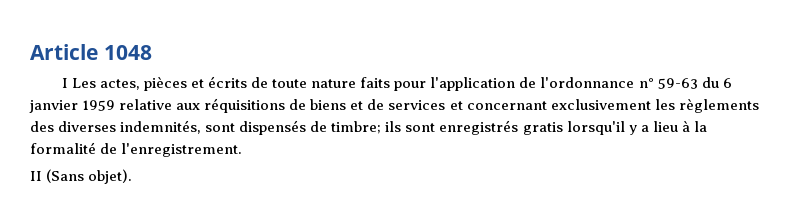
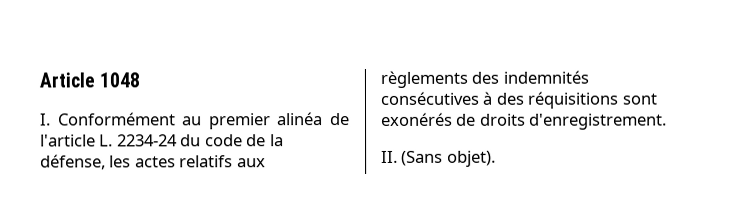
[61,76,732,91] [29,98,759,113] [30,120,707,135] [30,142,243,157] [30,171,42,181] I Les actes, pièces et écrits de toute nature faits pour l'application de l'ordonnance n° 59-63 du 6 janvier 1959 relative aux réquisitions de biens et de services et concernant exclusivement les règlements des diverses indemnités, sont dispensés de timbre; ils sont enregistrés gratis lorsqu'il y a lieu à la formalité de l'enregistrement. // II -> [40,112,350,130] [40,134,284,147] [40,154,266,170] [380,70,589,88] [380,91,658,109] [381,112,668,130] [381,150,398,163] I. Conformément au premier alinéa de l'article L. 2234-24 du code de la défense, les actes relatifs aux règlements des indemnités consécutives à des réquisitions sont exonérés de droits d'enregistrement. // II.

